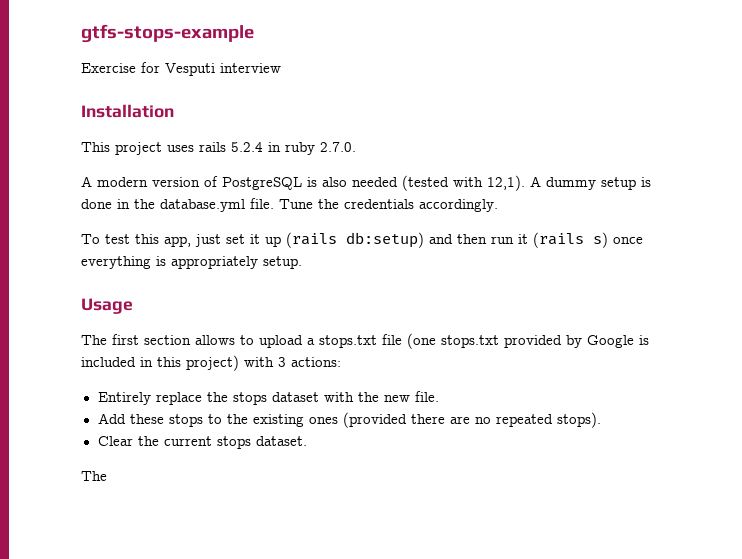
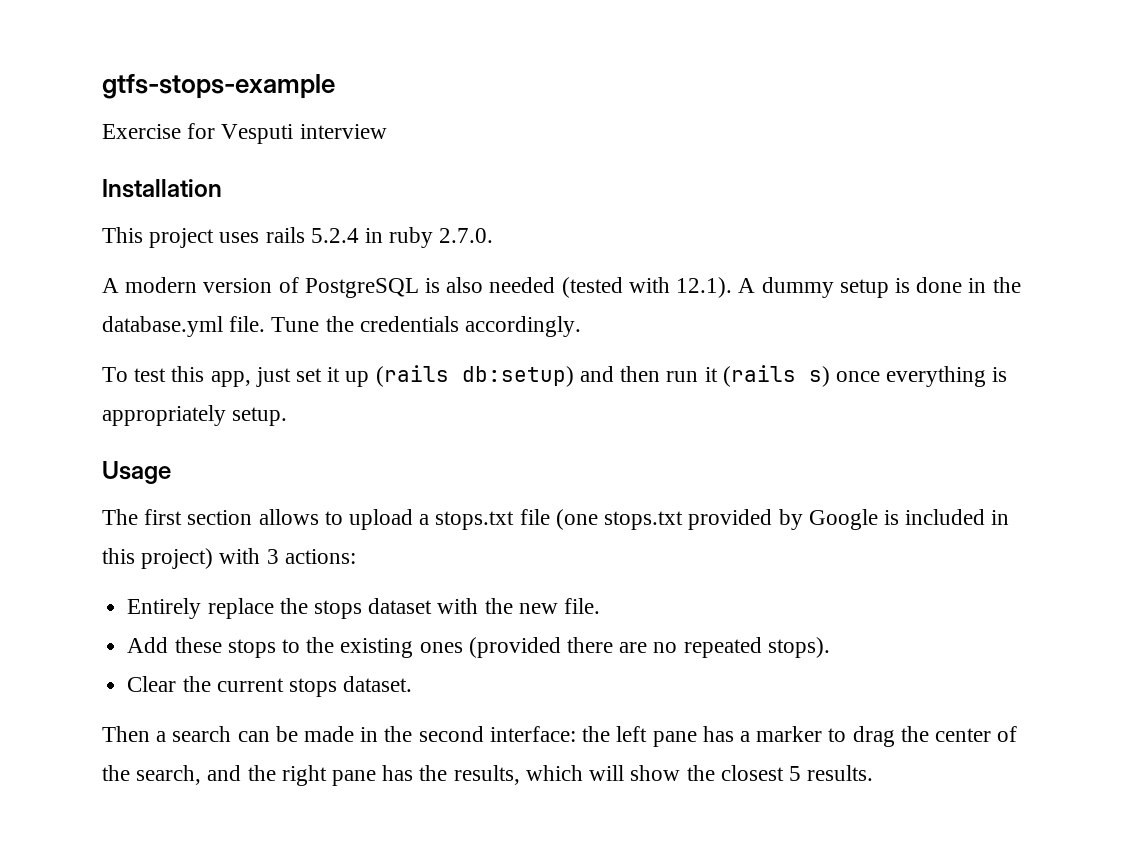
[487,175,525,191] 12,1). -> [676,277,733,298] 12.1).
[81,471,107,481] The -> [102,726,1018,747] [102,765,874,786] Then a search can be made in the second interface: the left pane has a marker to drag the center of the search, and the right pane has the results, which will show the closest 5 results.

